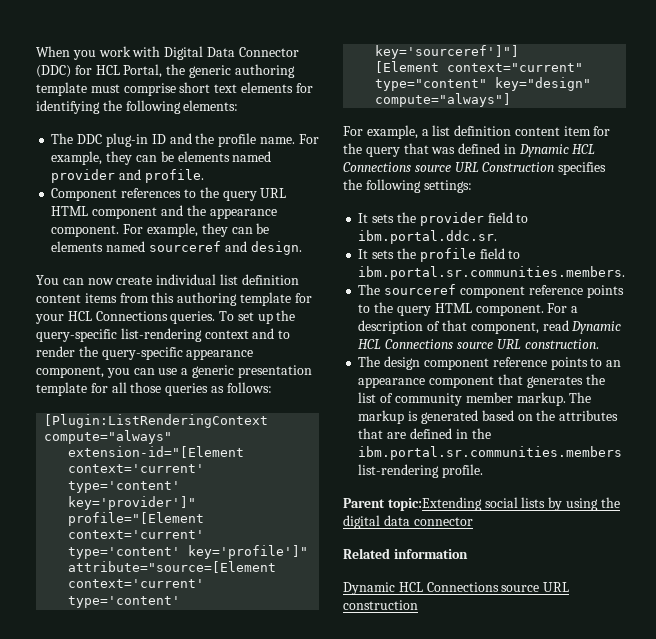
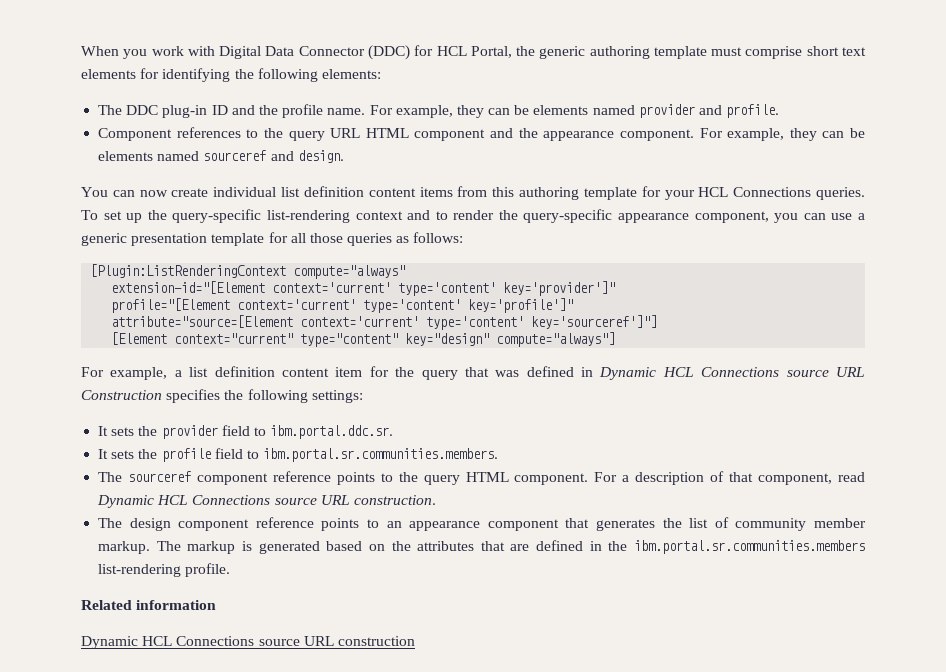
[343,497,620,511] [343,515,473,529] // Parent topic:Extending social lists by using the digital data connector -> (231, 570) none

